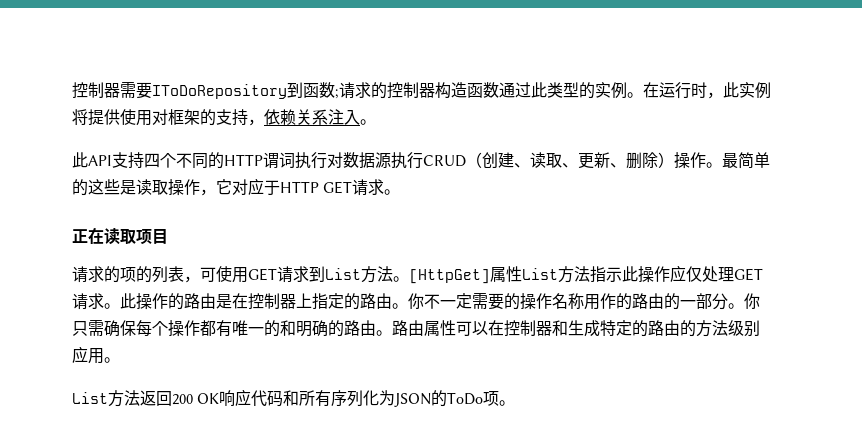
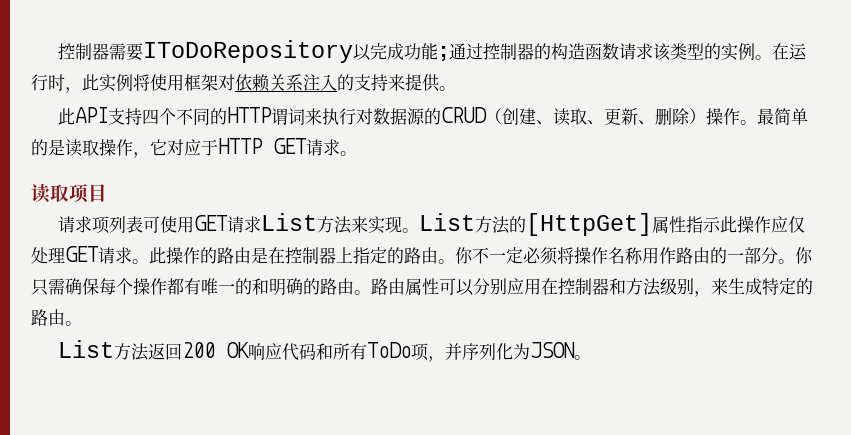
[287,82,435,99] 到函数;请求的控制器 -> [353,43,552,61] 以完成功能;通过控制器的
[499,82,547,98] 通过此 -> [619,43,672,61] 请求该
[88,109,360,126] 提供使用对框架的支持，依赖关系注入 -> [150,74,440,92] 使用框架对依赖关系注入的支持来提供
(295, 160) none -> [305,108,323,125] 来
[391,152,423,169] 执行 -> [424,108,442,125] 的
[88,179,120,195] 这些 -> (48, 147) none
[72,227,104,244] 正在 -> (357, 153) none
[104,266,200,283] 的项的列表， -> [92,216,144,234] 项列表
[309,266,590,284] 到List方法。[HttpGet]属性List方法 -> [261,213,687,236] List方法来实现。List方法的[HttpGet]属性
[472,293,520,310] 需要的 -> [523,247,574,265] 必须将
[616,293,632,310] 的 -> (676, 255) none
(488, 328) none -> [473,278,541,295] 分别应用
(568, 328) none -> [626,278,728,297] 方法级别，来
[680,320,760,337] [72,346,104,364] 的方法级别应用 -> (65, 317) none
(332, 398) none -> [367,342,463,362] ToDo项，并
[431,390,500,407] 的ToDo项 -> (576, 350) none

